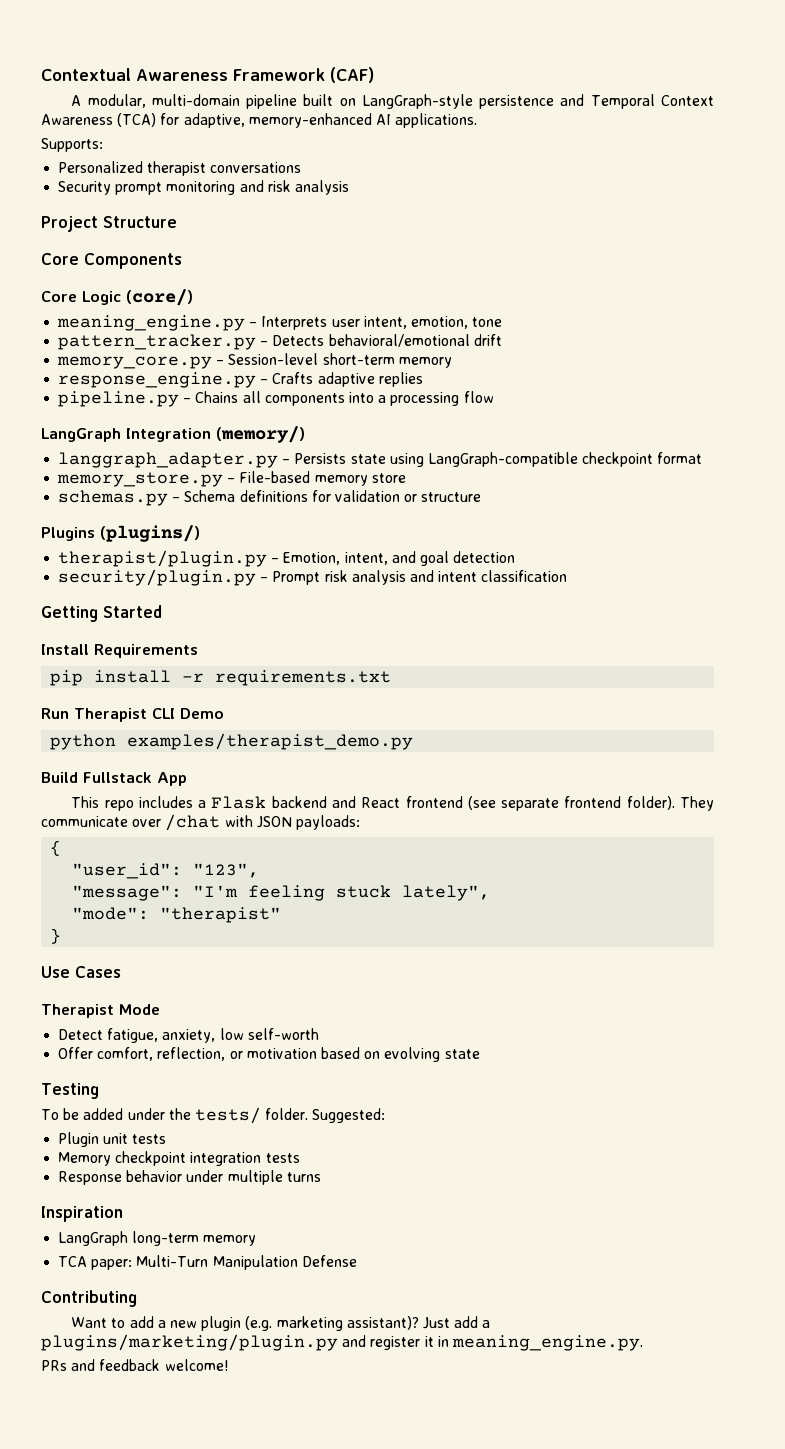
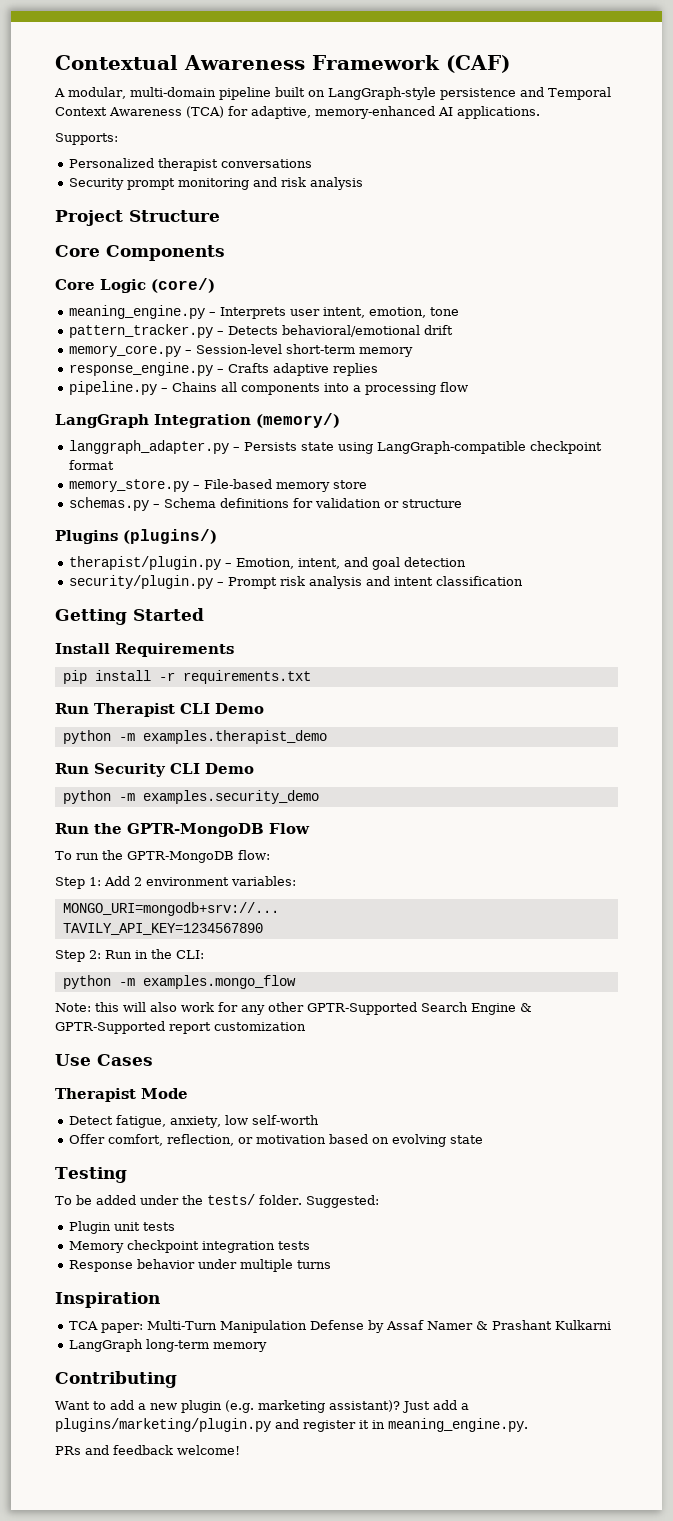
[127,733,414,750] [41,772,187,786] [71,796,714,811] [41,814,360,831] [50,840,62,856] [72,863,260,879] [72,885,491,901] [72,907,282,923] [50,928,62,944] examples/therapist_demo.py // Build Fullstack App // This repo includes a Flask backend and React frontend (see separate frontend folder). They communicate over /chat with JSON payloads: // { // "user_id": "123", // "message": "I'm feeling stuck lately", // "mode": "therapist" // } -> [118,730,327,744] [55,763,254,777] [62,790,319,804] [55,823,310,837] [55,850,270,863] [55,876,296,889] [62,902,279,916] [62,923,263,935] [55,949,204,962] [62,975,296,989] [55,1002,532,1015] [55,1021,306,1034] -m examples.therapist_demo // Run Security CLI Demo // python -m examples.security_demo // Run the GPTR-MongoDB Flow // To run the GPTR-MongoDB flow: // Step 1: Add 2 environment variables: // MONGO_URI=mongodb+srv://... // TAVILY_API_KEY=1234567890 // Step 2: Run in the CLI: // python -m examples.mongo_flow // Note: this will also work for any other GPTR-Supported Search Engine & GPTR-Supported report customization
[58,1231,257,1246] // LangGraph long-term memory -> (160, 1300) none
(357, 1261) none -> [367,1320,611,1333] [68,1339,267,1352] by Assaf Namer & Prashant Kulkarni // LangGraph long-term memory

